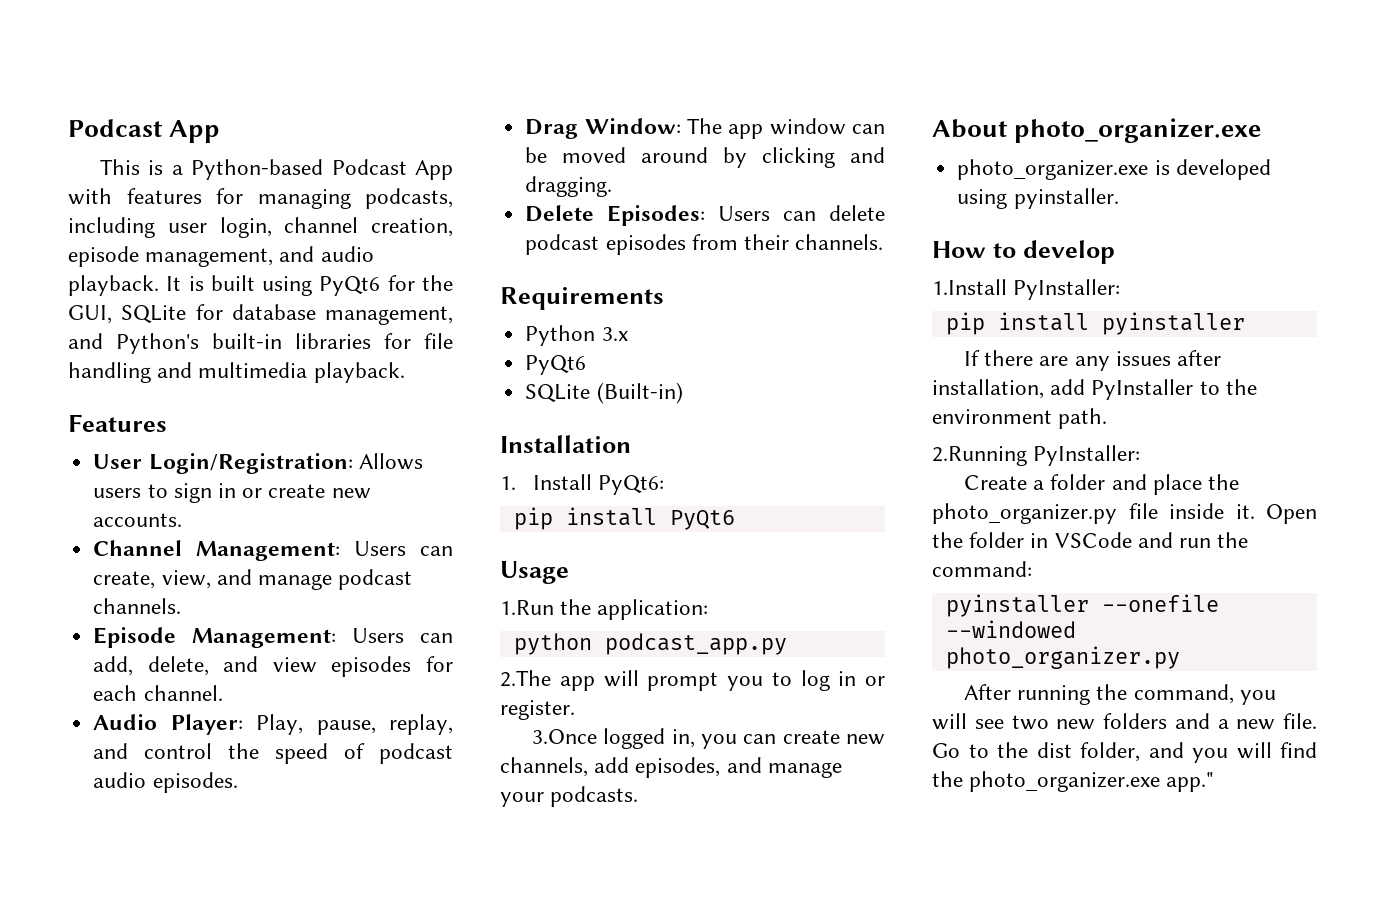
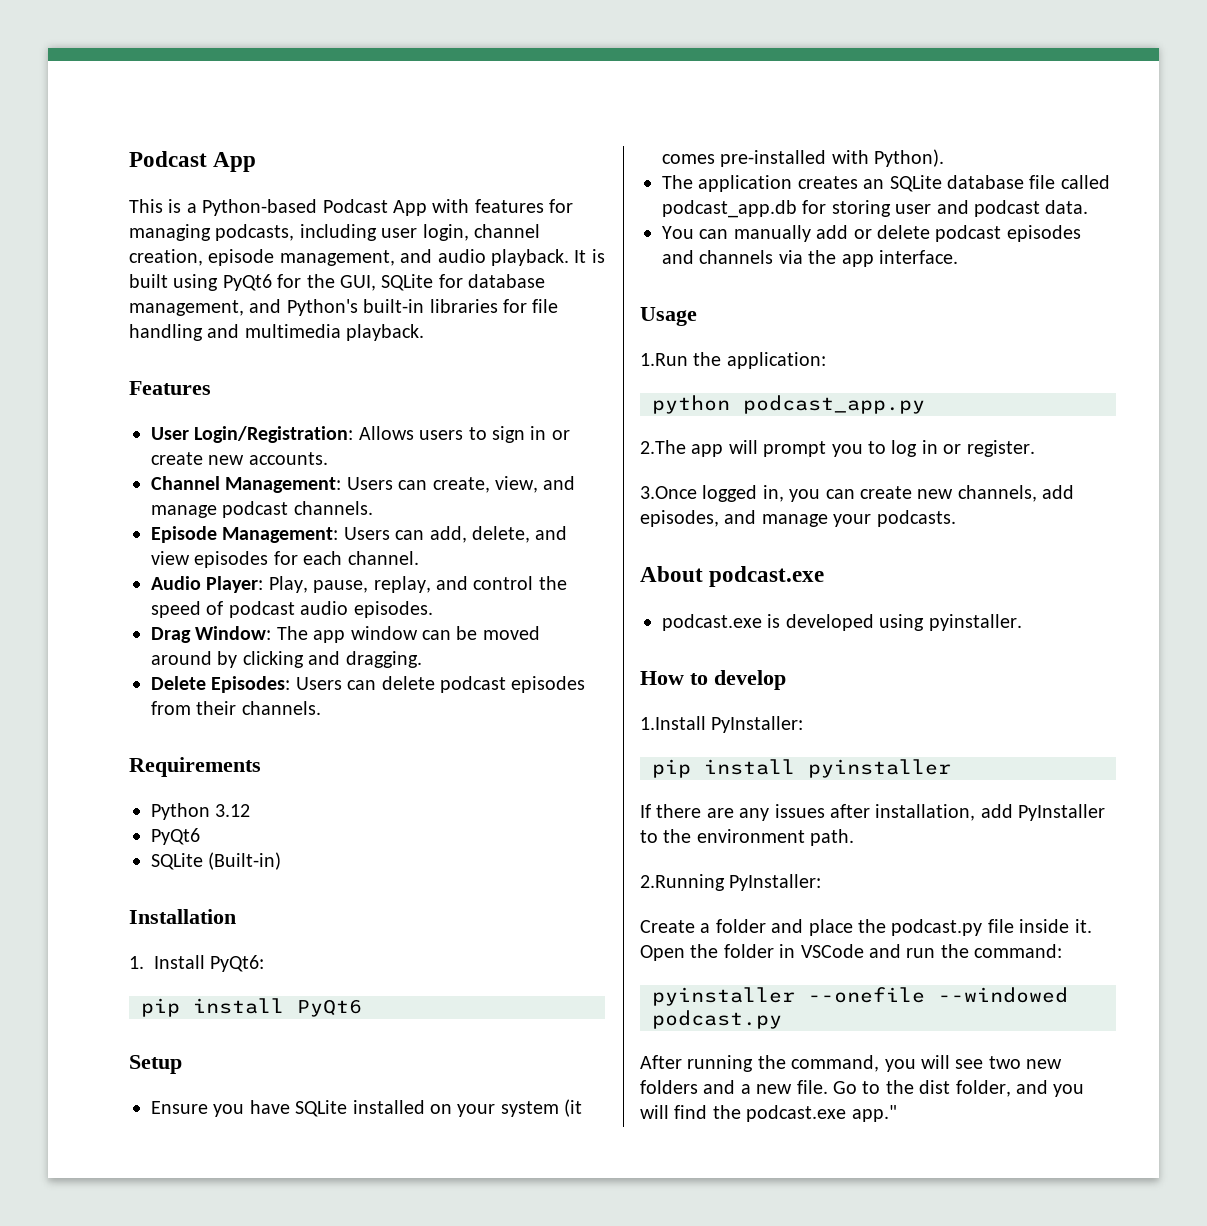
[601,327,628,341] 3.x -> [215,804,251,817] 3.12
(735, 520) none -> [129,1055,182,1074] [151,1099,583,1117] [662,149,945,167] [662,175,1110,192] [662,200,1089,218] [662,225,1081,242] [662,250,958,267] // Setup // Ensure you have SQLite installed on your system (it comes pre-installed with Python). // The application creates an SQLite database file called podcast_app.db for storing user and podcast data. // You can manually add or delete podcast episodes and channels via the app interface.
[1014,118,1262,143] [957,159,1149,180] photo_organizer.exe // photo_organizer.exe -> [709,566,825,587] [662,614,762,631] podcast.exe // podcast.exe
[932,503,1117,524] photo_organizer.py -> [891,919,983,936] podcast.py
[945,646,1180,669] photo_organizer.py -> [652,1010,782,1029] podcast.py
[969,771,1161,792] photo_organizer.exe -> [746,1105,847,1122] podcast.exe

